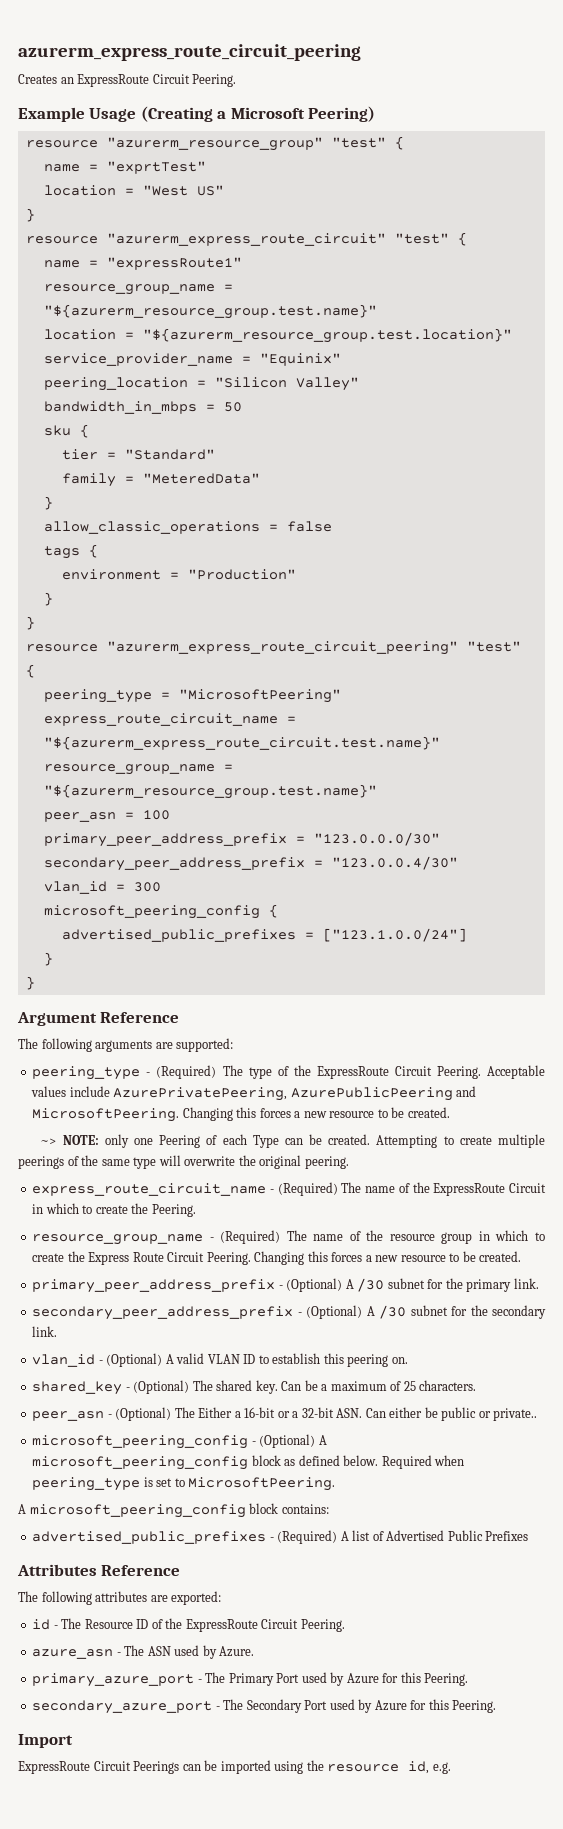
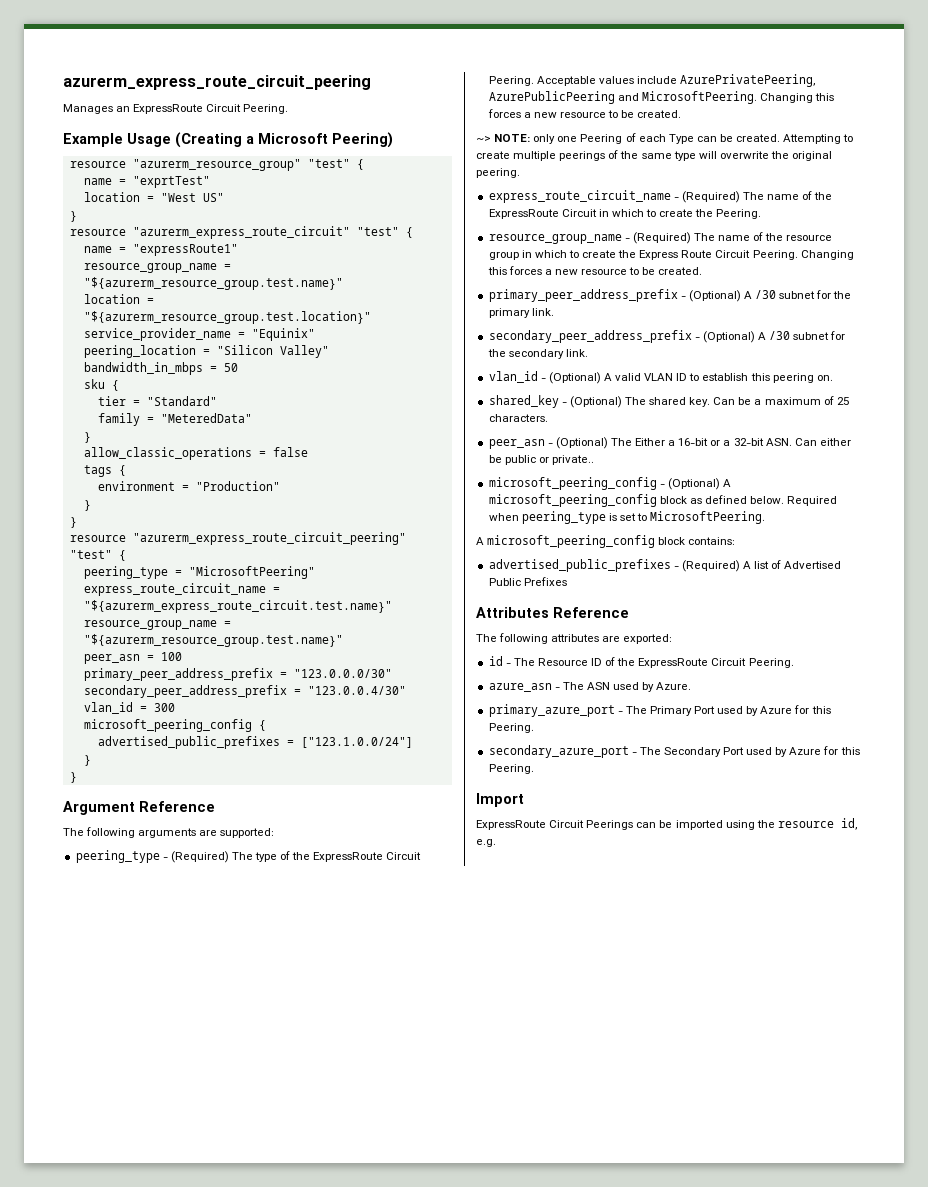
[18,74,57,84] Creates -> [63,104,113,114] Manages

